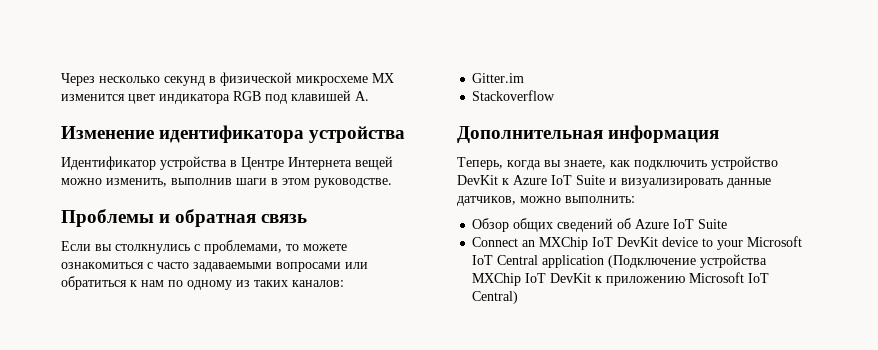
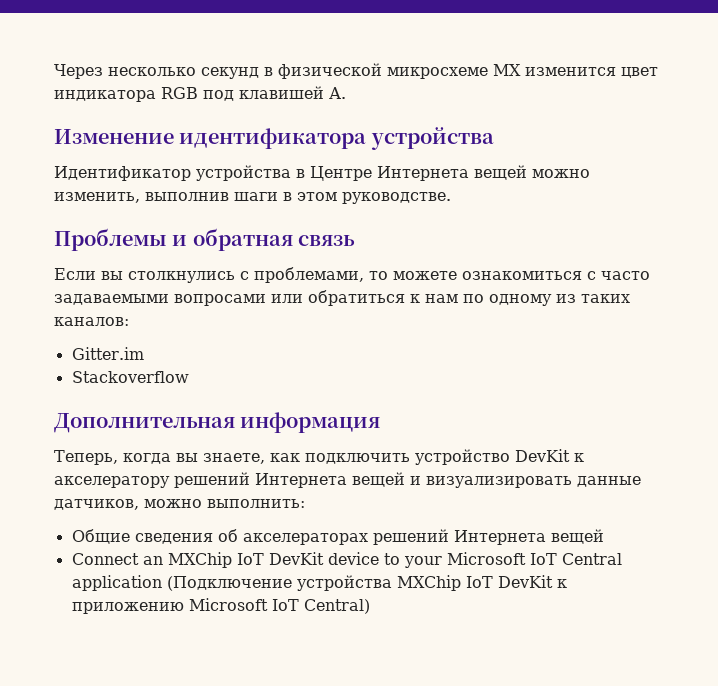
[513,175,605,185] Azure IoT Suite -> [54,472,405,488] акселератору решений Интернета вещей
[472,218,728,232] Обзор общих сведений об Azure IoT Suite -> [71,529,604,545] Общие сведения об акселераторах решений Интернета вещей

